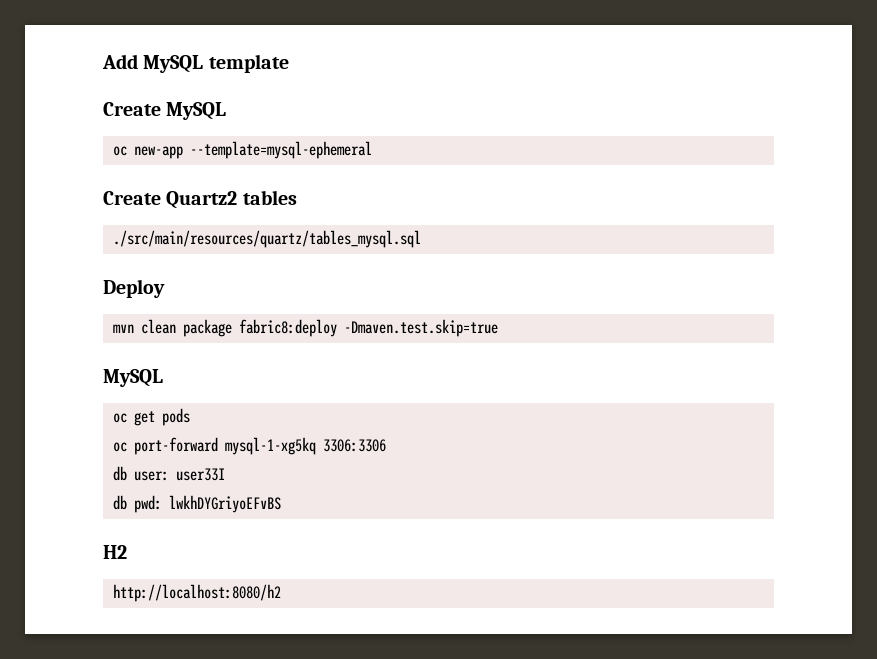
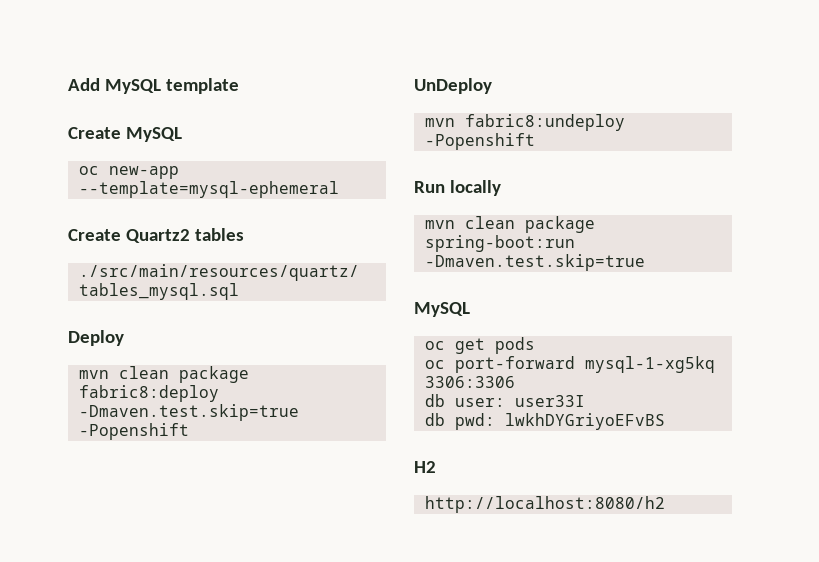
(499, 328) none -> [78,423,189,440] [414,78,492,94] [424,114,625,131] [424,133,535,150] [414,180,502,196] [424,216,595,233] [424,235,575,252] [424,254,645,271] -Popenshift // UnDeploy // mvn fabric8:undeploy -Popenshift // Run locally // mvn clean package spring-boot:run -Dmaven.test.skip=true

